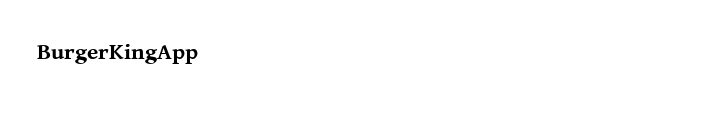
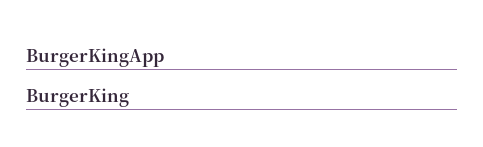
(198, 54) none -> [26,88,129,107] // BurgerKing

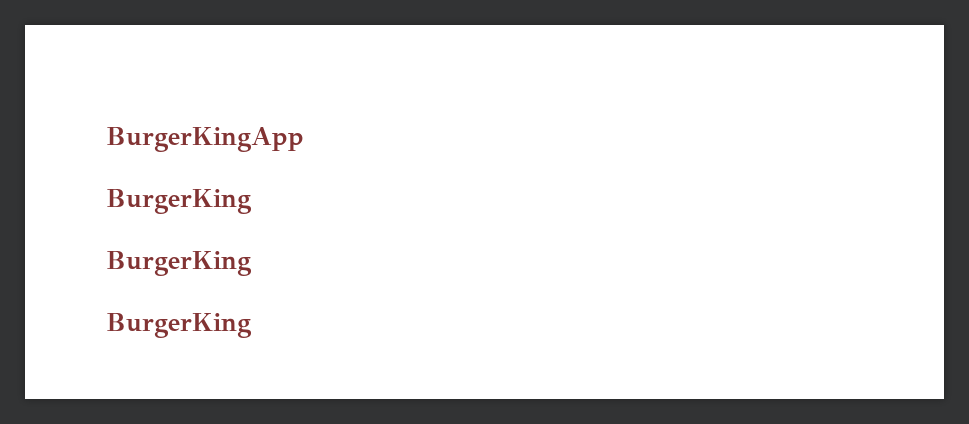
(129, 97) none -> [106,251,252,276] [106,313,252,338] // BurgerKing // BurgerKing

